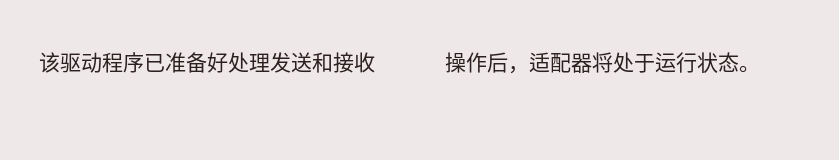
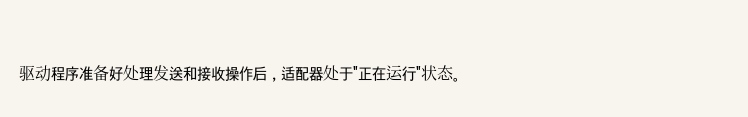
[39,52,60,73] 该 -> (19, 73) none
[144,54,165,72] 已 -> (79, 73) none
[592,52,697,73] 将处于运行 -> [323,65,421,81] 处于"正在运行"

